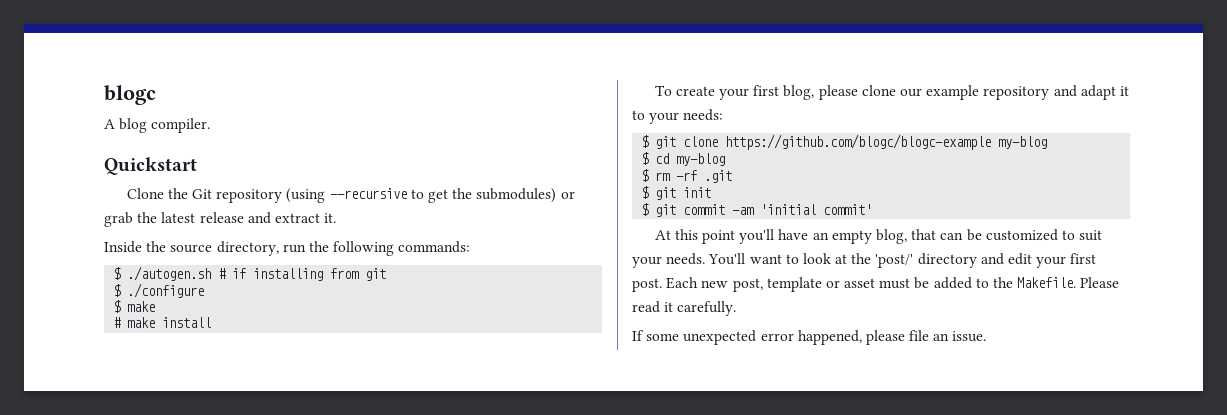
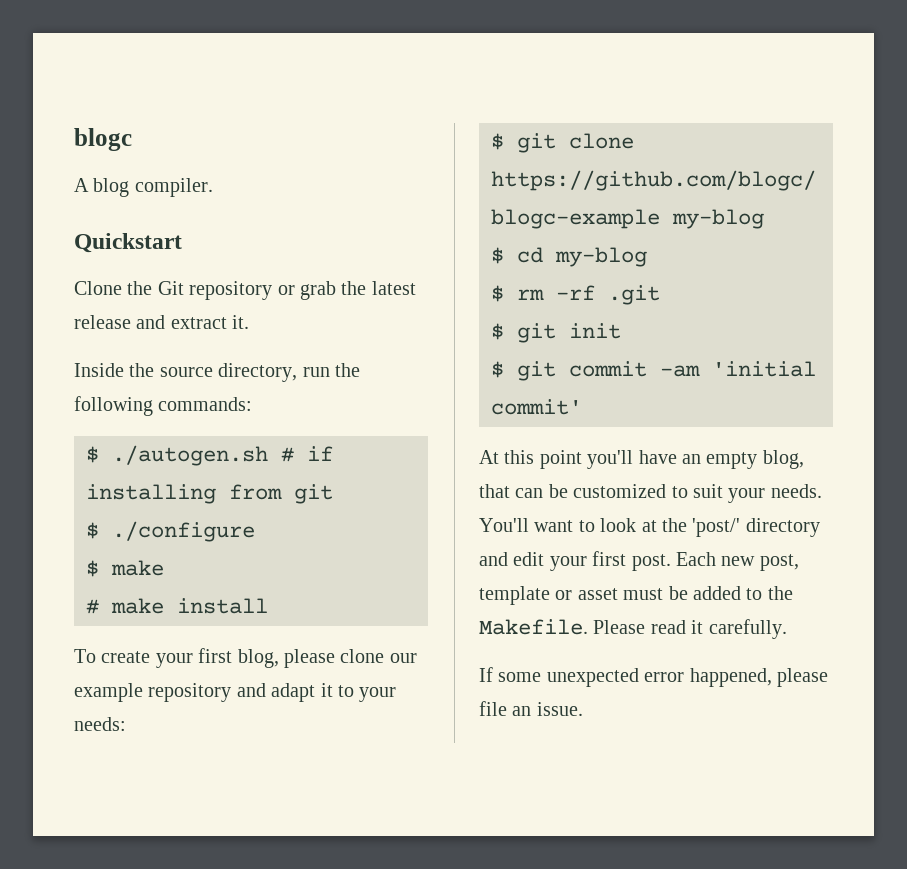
[286,188,557,203] (using --recursive to get the submodules) -> (273, 290) none

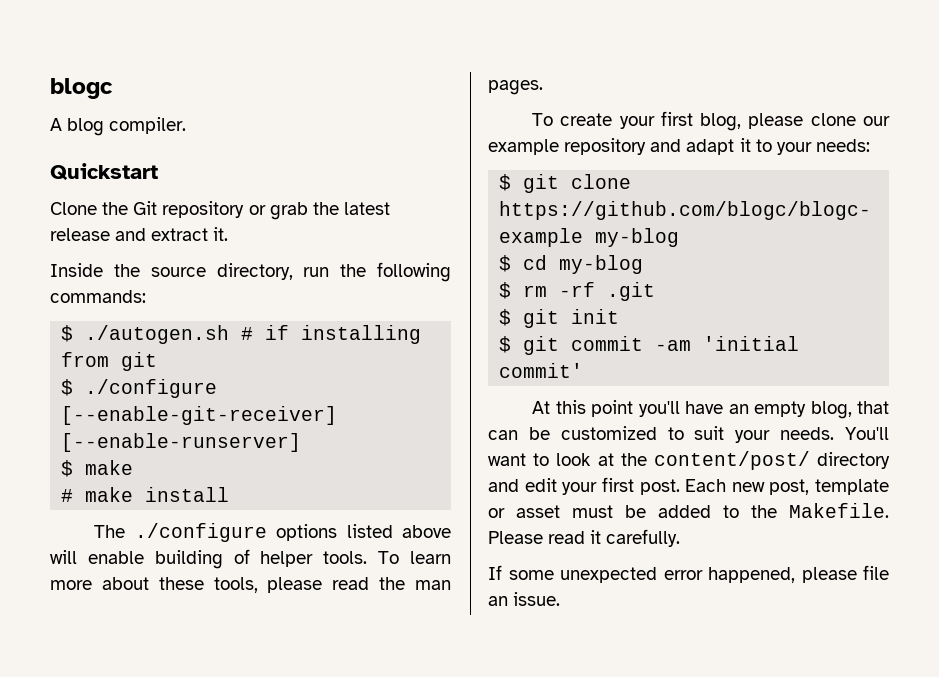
(255, 531) none -> [61,406,338,425] [61,433,302,452] [--enable-git-receiver] [--enable-runserver]
(268, 606) none -> [94,523,451,542] [50,549,451,569] [50,577,451,593] [488,80,543,95] // The ./configure options listed above will enable building of helper tools. To learn more about these tools, please read the man pages.
[692,518,741,537] 'post/' -> [653,451,810,470] content/post/

